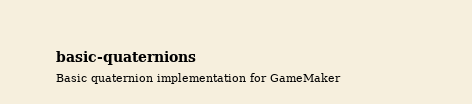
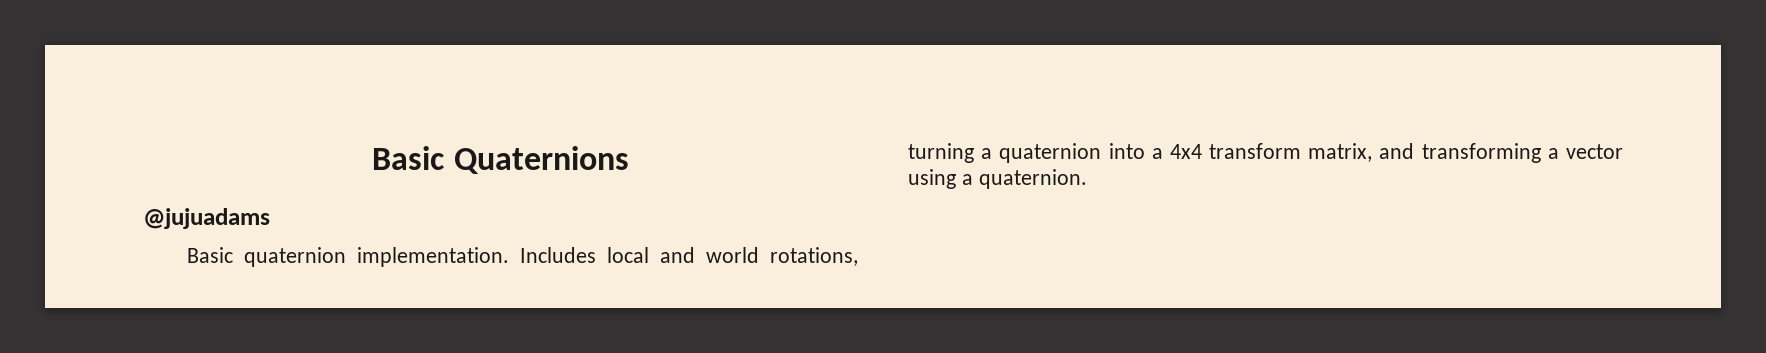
[56,51,196,65] basic-quaternions -> [372,146,629,174] [143,208,270,229] Basic Quaternions // @jujuadams
[157,73,341,84] implementation for GameMaker -> [357,247,858,267] [908,143,1623,163] [908,169,1087,189] implementation. Includes local and world rotations, turning a quaternion into a 4x4 transform matrix, and transforming a vector using a quaternion.

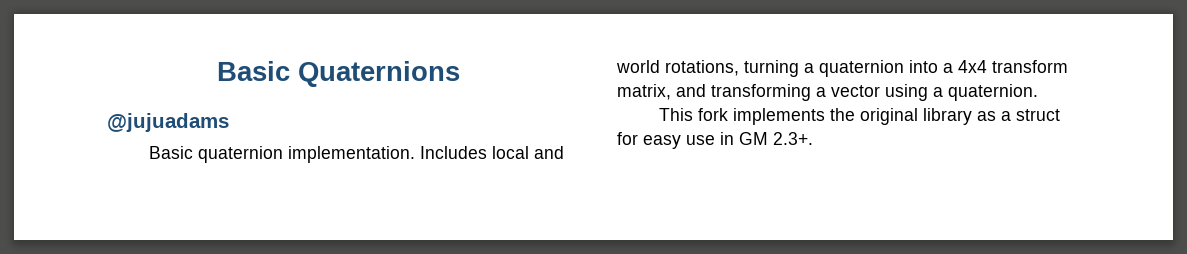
(1087, 179) none -> [658,108,1060,125] [617,132,813,149] // This fork implements the original library as a struct for easy use in GM 2.3+.

